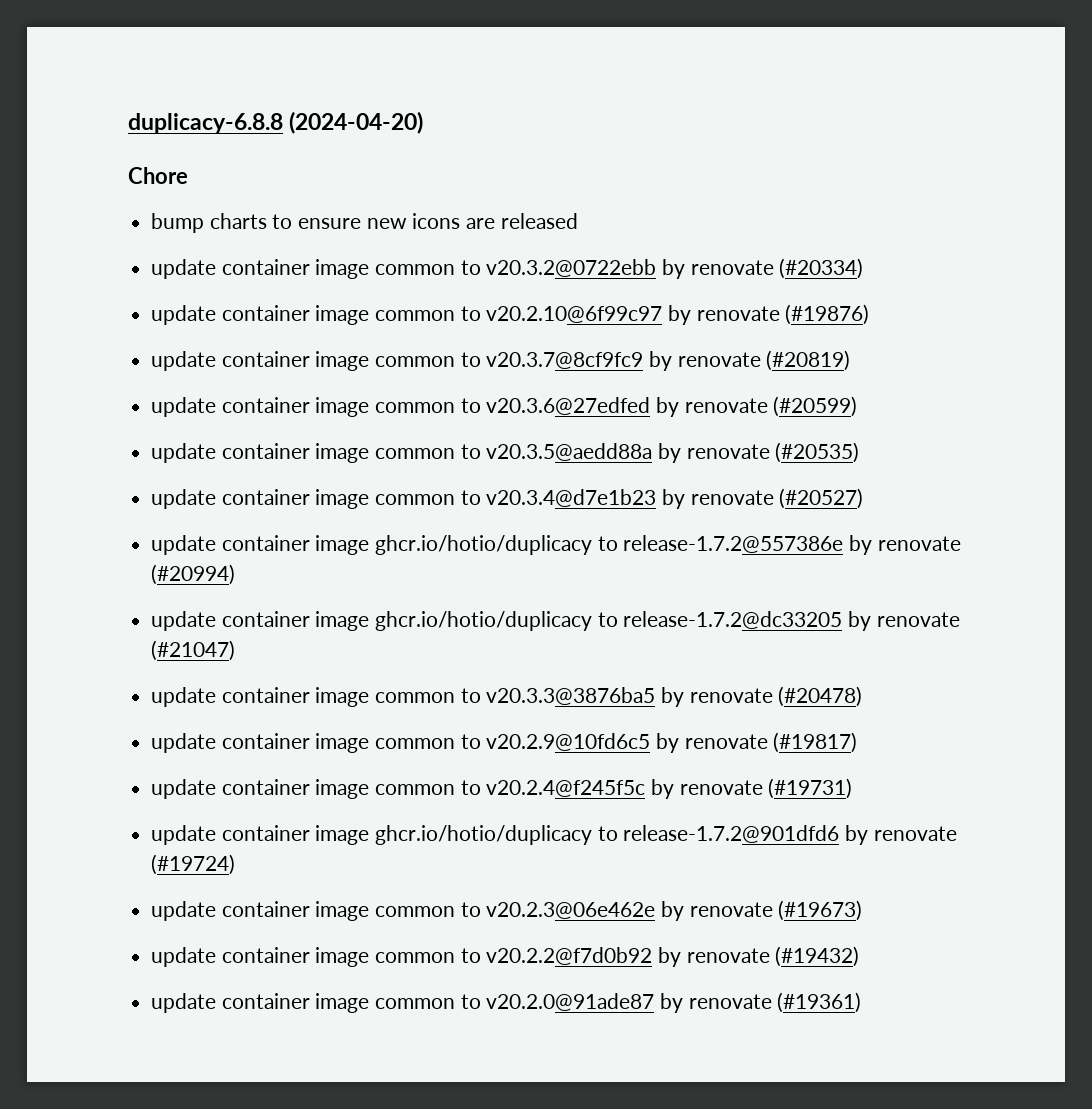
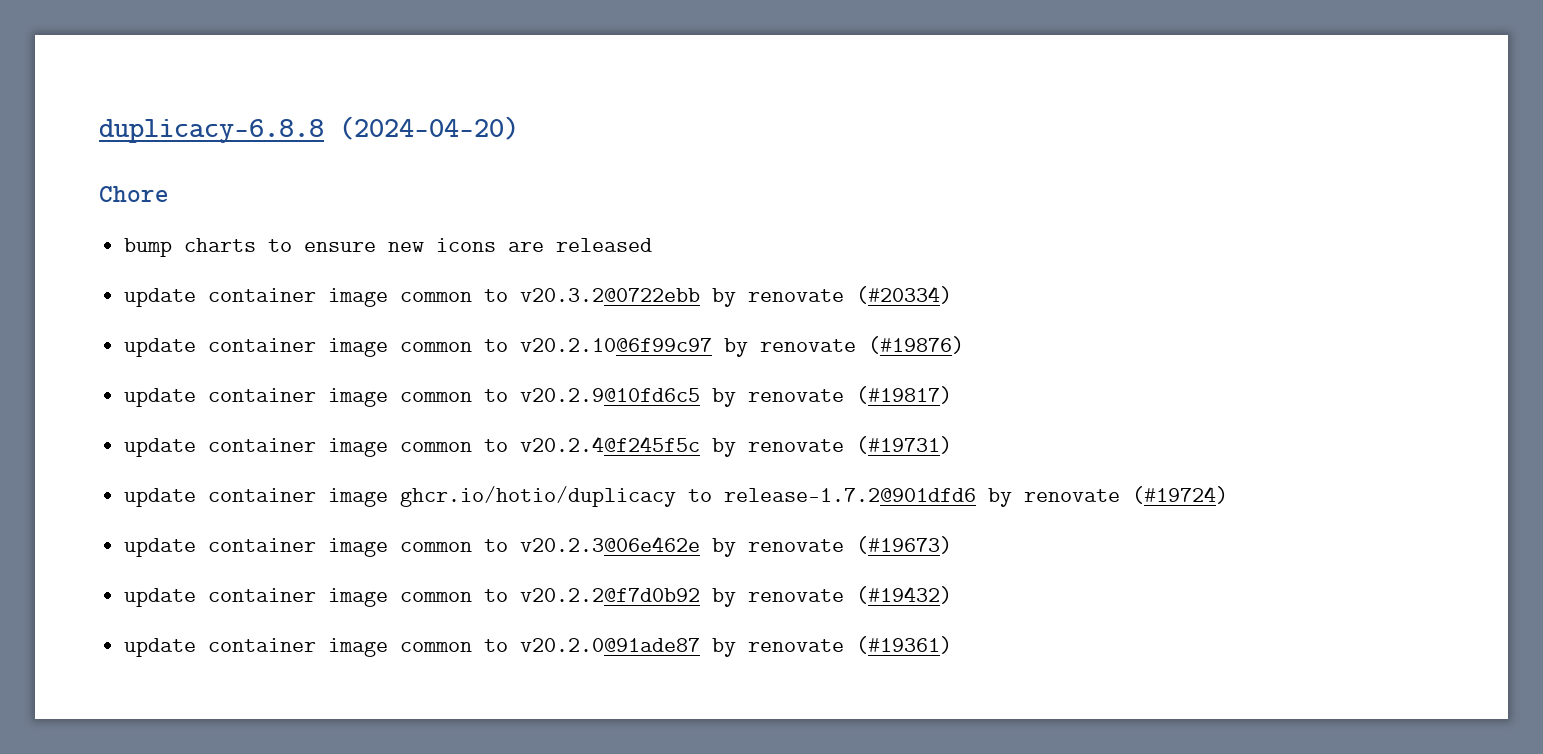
[151,350,851,371] [151,396,858,417] [151,442,860,463] [151,488,864,509] [151,535,961,555] [151,564,236,585] [151,611,960,631] [151,640,236,661] [151,686,863,707] // update container image common to v20.3.7@8cf9fc9 by renovate (#20819) // update container image common to v20.3.6@27edfed by renovate (#20599) // update container image common to v20.3.5@aedd88a by renovate (#20535) // update container image common to v20.3.4@d7e1b23 by renovate (#20527) // update container image ghcr.io/hotio/duplicacy to release-1.7.2@557386e by renovate (#20994) // update container image ghcr.io/hotio/duplicacy to release-1.7.2@dc33205 by renovate (#21047) // update container image common to v20.3.3@3876ba5 by renovate (#20478) -> (965, 345) none

